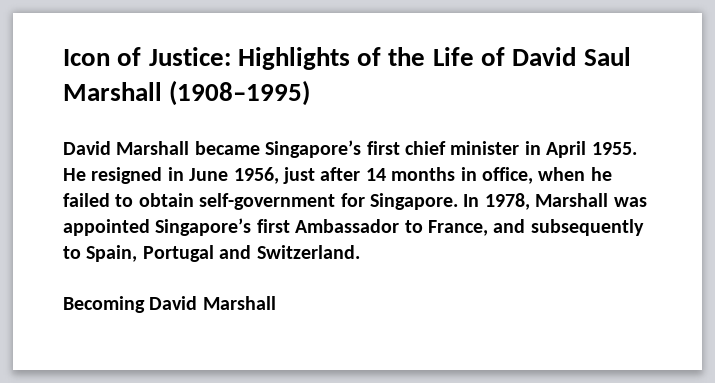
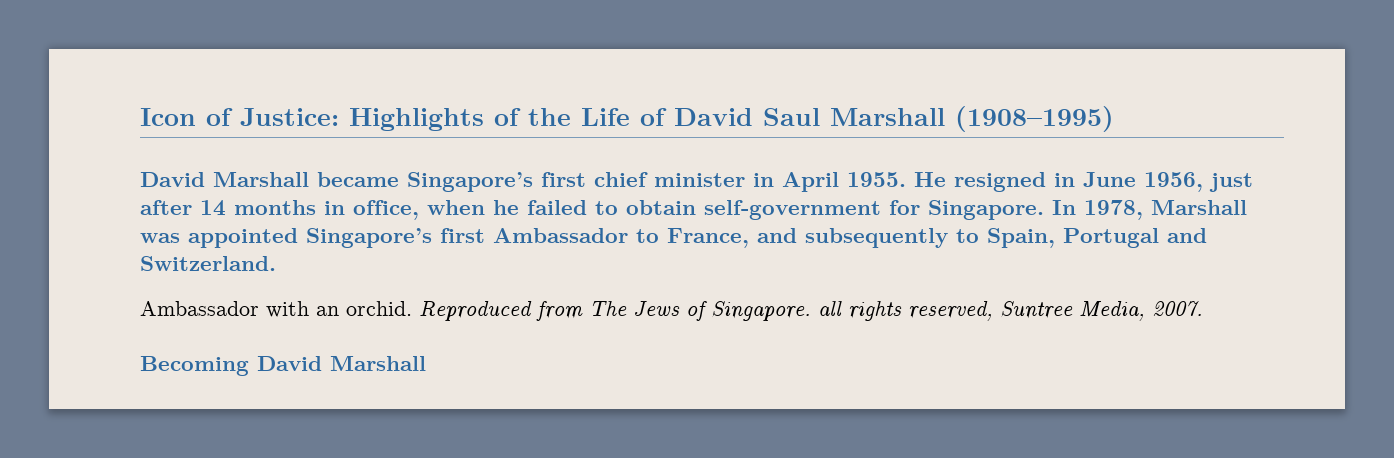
(360, 252) none -> [140,301,1203,321] // Ambassador with an orchid. Reproduced from The Jews of Singapore. all rights reserved, Suntree Media, 2007.

